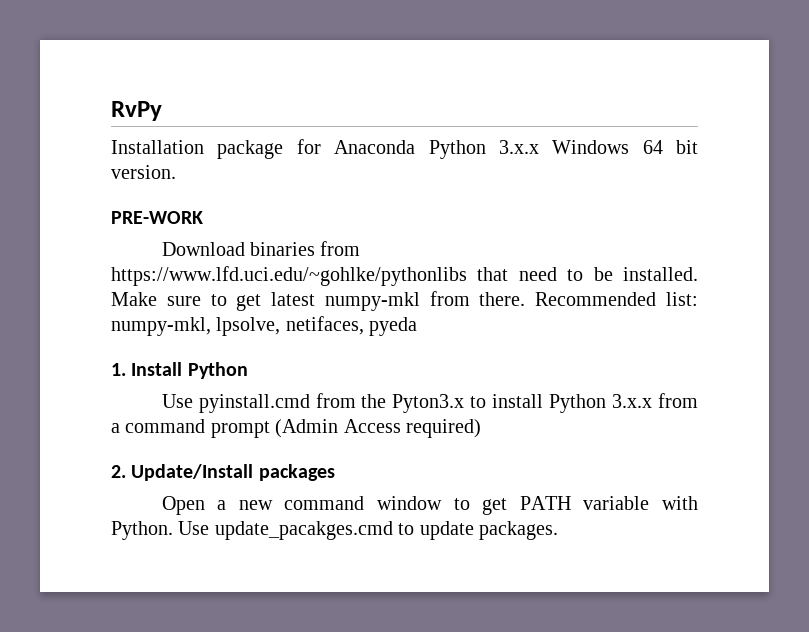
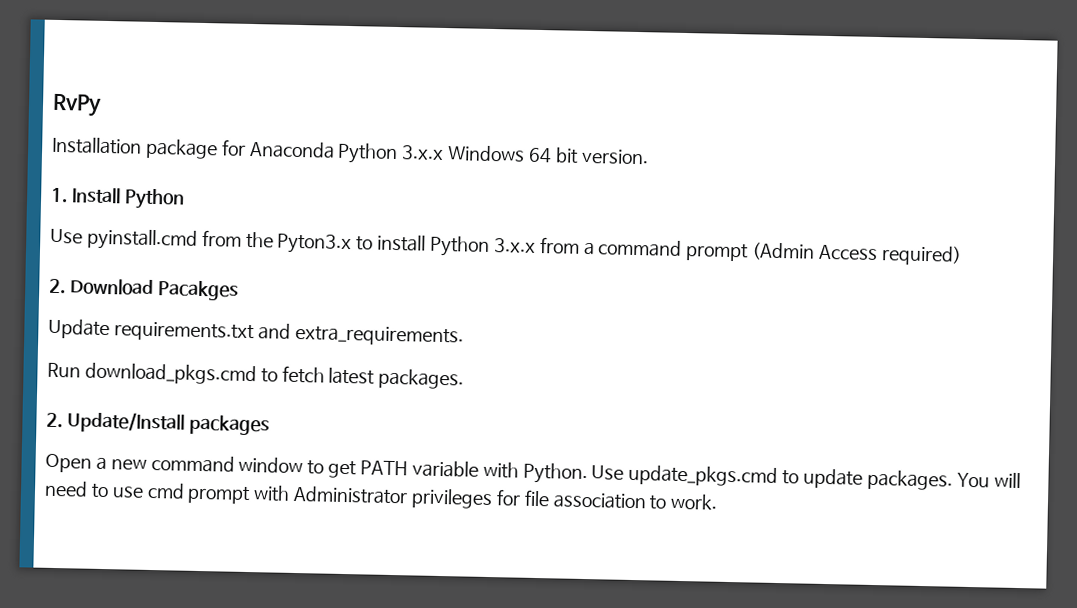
[111,211,203,224] [161,241,361,256] [111,266,698,286] [111,291,698,311] [111,316,418,336] // PRE-WORK // Download binaries from https://www.lfd.uci.edu/~gohlke/pythonlibs that need to be installed. Make sure to get latest numpy-mkl from there. Recommended list: numpy-mkl, lpsolve, netifaces, pyeda -> (649, 156) none
(481, 428) none -> [49,278,239,301] [48,318,464,347] [47,362,465,390] // 2. Download Pacakges // Update requirements.txt and extra_requirements. // Run download_pkgs.cmd to fetch latest packages.
[214,521,393,540] update_pacakges.cmd -> [628,464,779,488] update_pkgs.cmd
(558, 530) none -> [956,472,1021,489] [44,480,719,510] You will need to use cmd prompt with Administrator privileges for file association to work.

